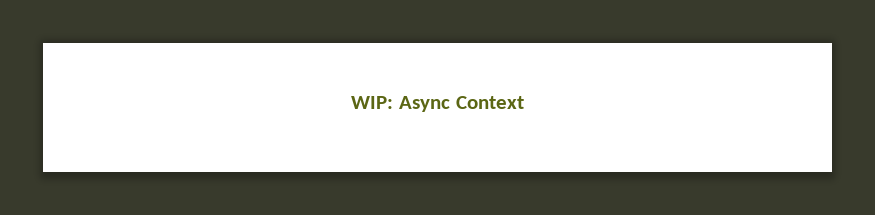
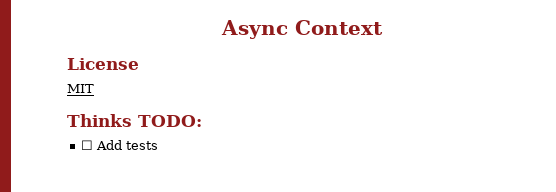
[351,96,394,109] WIP: -> (221, 29) none
(524, 102) none -> [67,58,139,70] [67,84,94,93] [67,114,202,127] [80,140,158,150] // License // MIT // Thinks TODO: // ☐ Add tests

